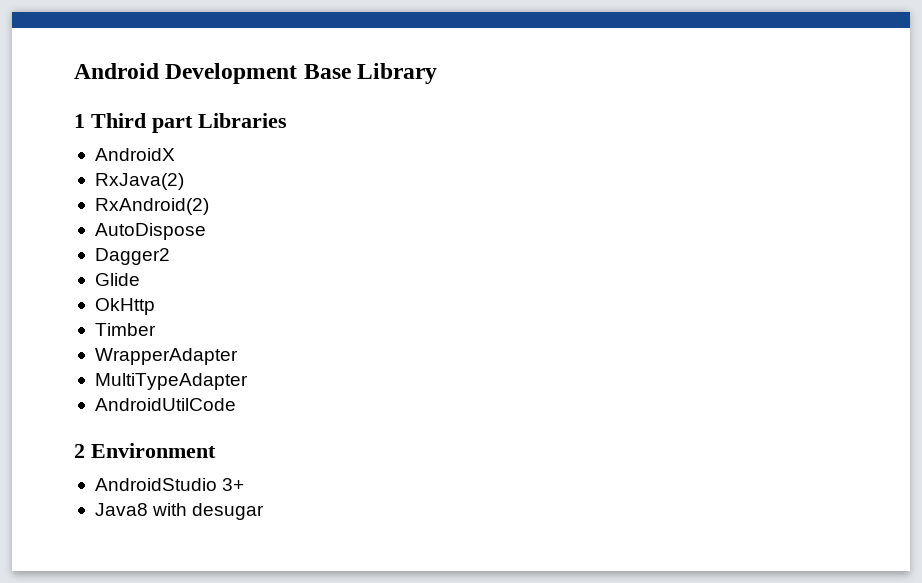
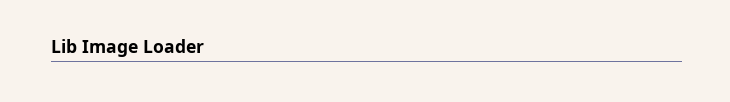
[74,63,438,84] [74,113,287,133] [94,148,175,161] [94,173,184,190] [94,198,209,215] [94,223,206,240] [94,248,170,265] [94,273,140,286] [94,298,155,315] [94,323,156,336] [94,348,238,365] [94,373,248,390] [94,398,236,411] [74,443,216,458] [94,478,245,491] [94,503,265,520] Android Development Base Library // 1 Third part Libraries // AndroidX // RxJava(2) // RxAndroid(2) // AutoDispose // Dagger2 // Glide // OkHttp // Timber // WrapperAdapter // MultiTypeAdapter // AndroidUtilCode // 2 Environment // AndroidStudio 3+ // Java8 with desugar -> [51,39,204,57] Lib Image Loader

